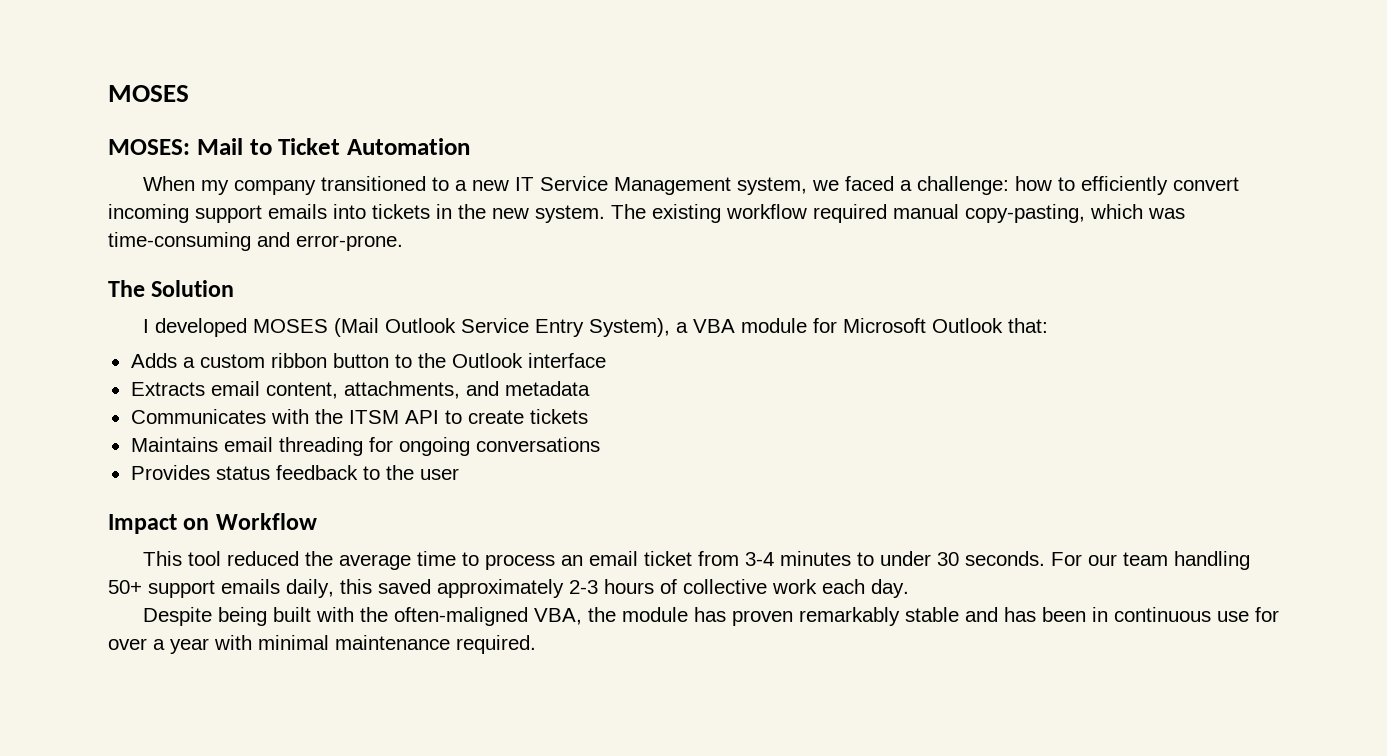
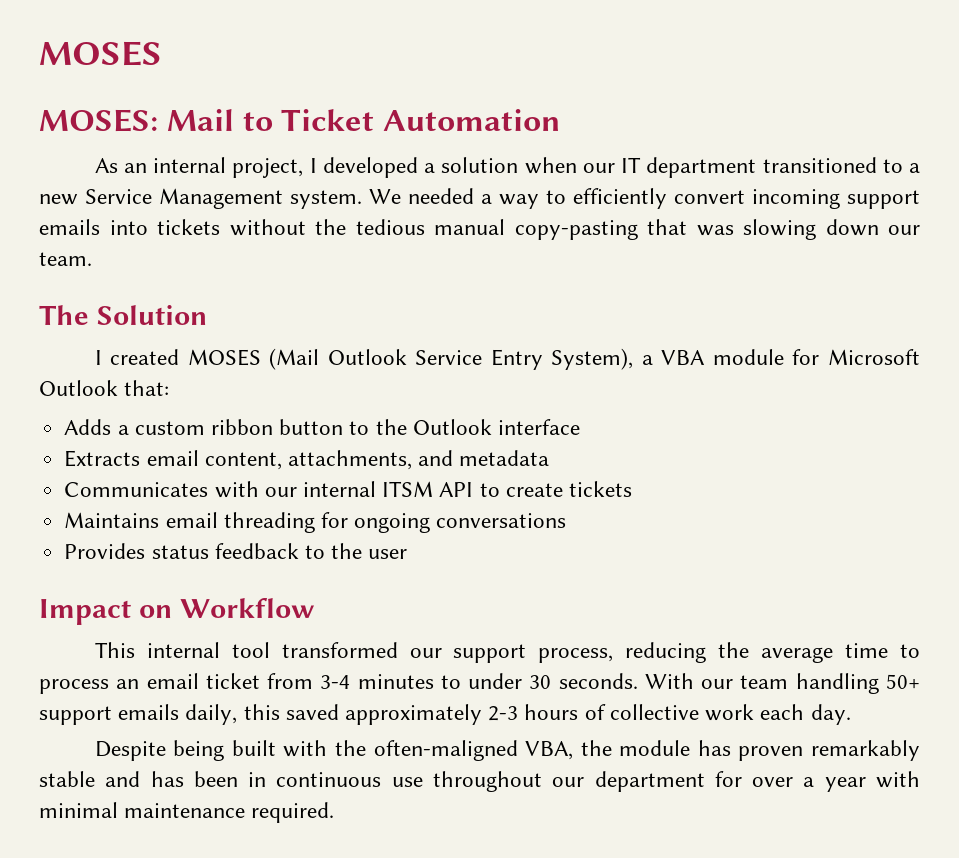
[142,176,316,195] When my company -> [94,157,757,178] As an internal project, I developed a solution when our IT department
[514,177,534,191] IT -> (78, 199) none
[736,176,1052,195] system, we faced a challenge: how -> [290,188,539,209] system. We needed a way
[436,204,1185,223] [108,232,403,251] in the new system. The existing workflow required manual copy-pasting, which was time-consuming and error-prone. -> [229,219,920,240] [39,252,92,266] without the tedious manual copy-pasting that was slowing down our team.
[154,318,247,337] developed -> [110,349,180,365] created
[314,409,343,424] the -> [264,481,376,497] our internal
[187,551,299,566] tool reduced -> [146,642,707,663] internal tool transformed our support process, reducing
[1050,552,1082,566] For -> [644,673,694,689] With
(1249, 616) none -> [432,771,705,792] throughout our department

